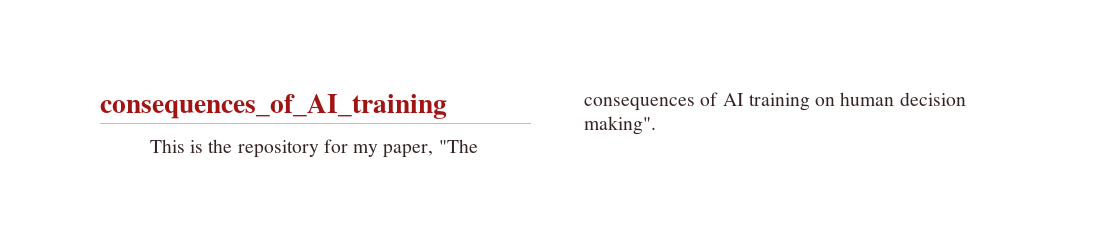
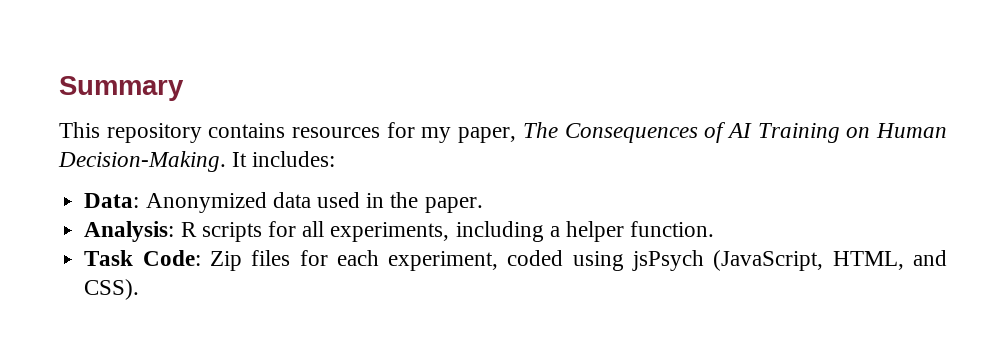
[100,94,447,119] consequences_of_AI_training -> [59,76,184,101] Summary
[190,139,478,158] [584,92,966,111] [584,116,656,135] is the repository for my paper, "The consequences of AI training on human decision making". -> [106,122,948,143] [58,151,336,172] [84,192,483,213] [84,221,715,242] [84,250,947,271] [84,279,140,300] repository contains resources for my paper, The Consequences of AI Training on Human Decision-Making. It includes: // Data: Anonymized data used in the paper. // Analysis: R scripts for all experiments, including a helper function. // Task Code: Zip files for each experiment, coded using jsPsych (JavaScript, HTML, and CSS).

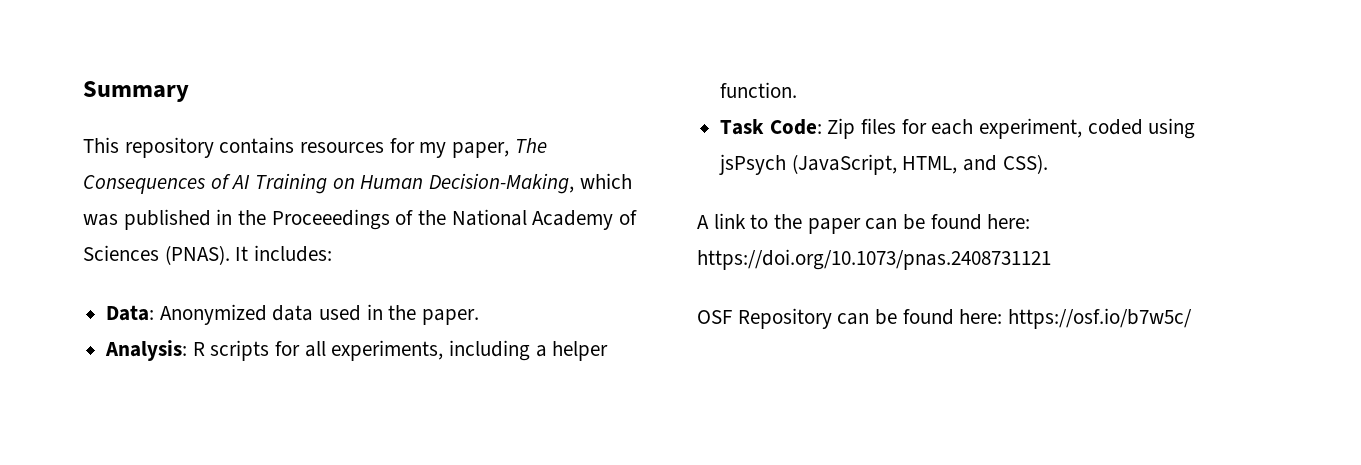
[58,151,226,172] Decision-Making. -> [429,173,632,194] [83,209,638,230] [83,245,230,265] Decision-Making, which was published in the Proceeedings of the National Academy of Sciences (PNAS).
(140, 289) none -> [697,213,1031,234] [697,249,1051,270] [697,308,1193,329] // A link to the paper can be found here: https://doi.org/10.1073/pnas.2408731121 // OSF Repository can be found here: https://osf.io/b7w5c/

